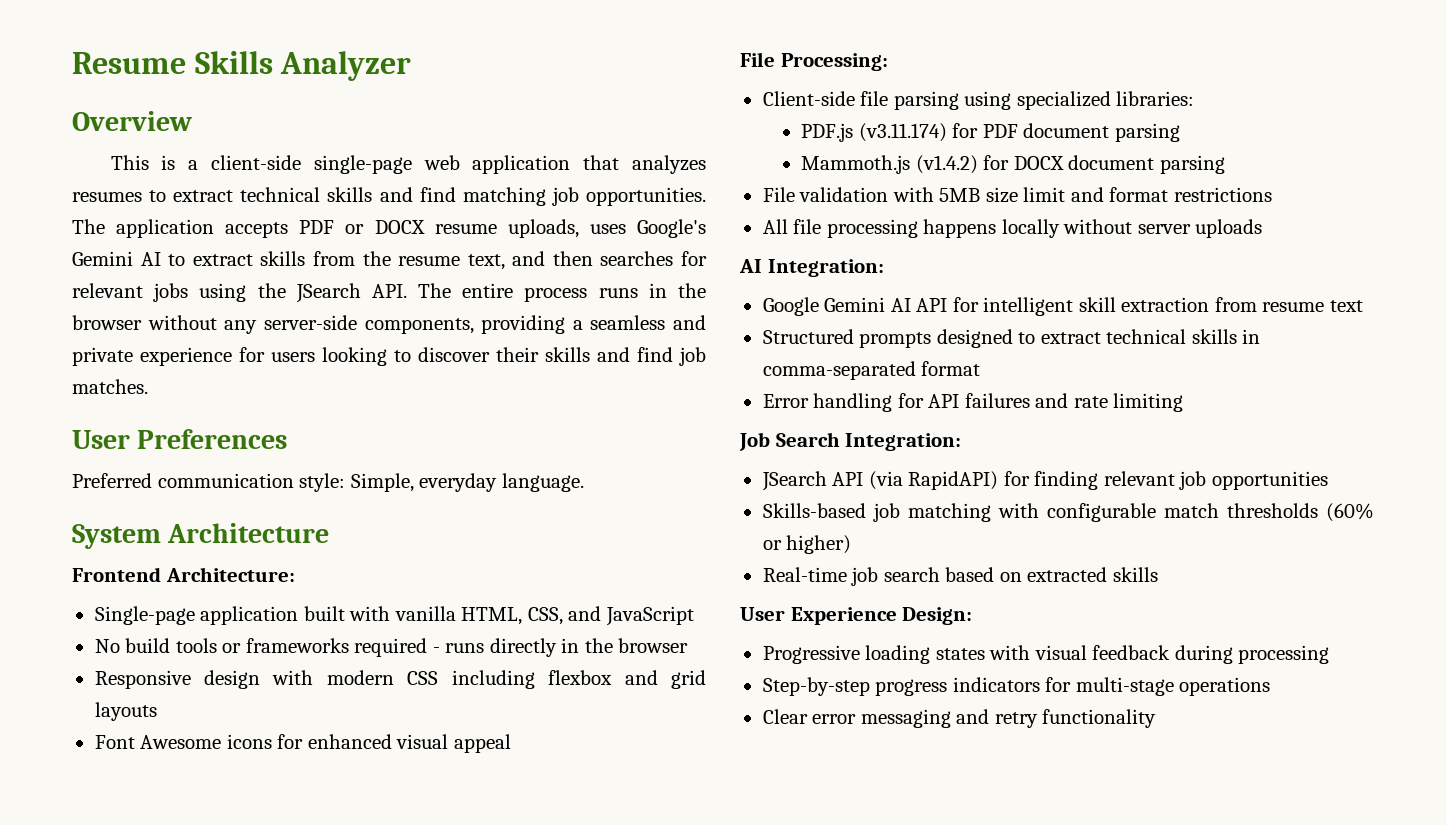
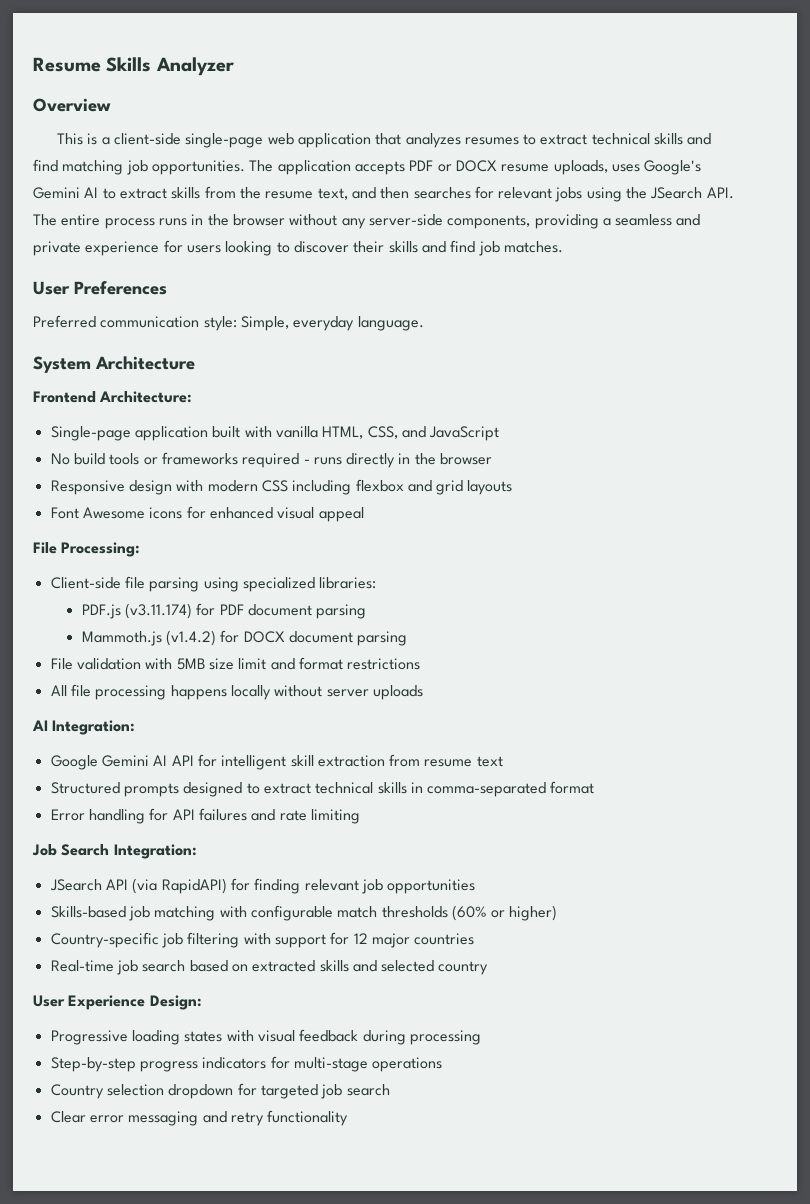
(852, 544) none -> [50,932,475,948] // Country-specific job filtering with support for 12 major countries
(1158, 574) none -> [352,960,489,975] and selected country
(1271, 686) none -> [50,1083,390,1099] // Country selection dropdown for targeted job search

